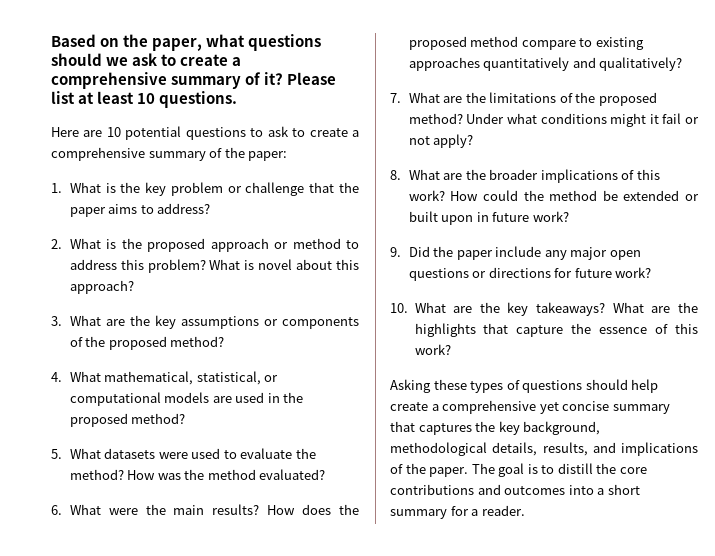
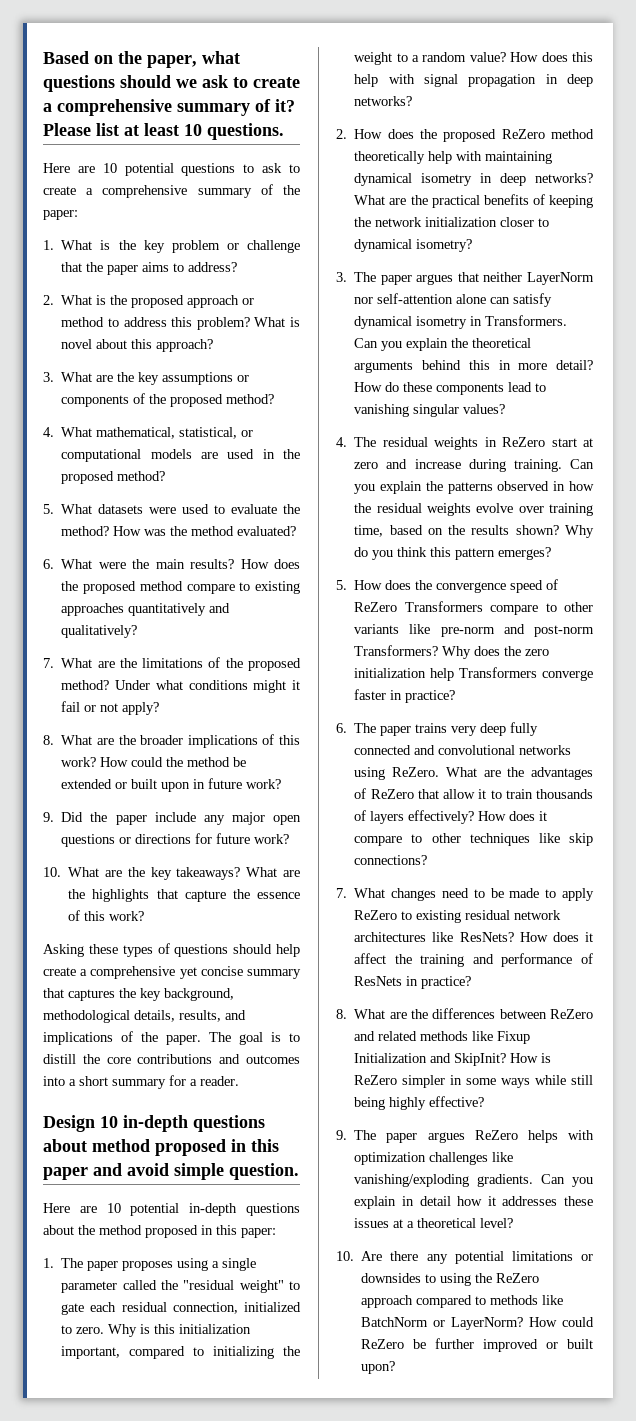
(525, 510) none -> [43,1115,265,1132] [43,1139,279,1156] [43,1163,299,1180] [43,1203,300,1216] [43,1225,276,1238] [43,1258,257,1271] [61,1280,300,1293] [61,1302,301,1315] [61,1324,252,1337] [61,1346,300,1359] [354,52,593,65] [354,74,593,87] [354,96,413,106] [336,129,594,142] [354,151,553,164] [354,173,593,186] [354,194,593,208] [354,217,550,227] [354,239,473,252] [336,272,594,285] [354,293,553,307] [354,315,568,329] [354,338,532,351] [354,360,593,373] [354,382,547,395] [354,404,506,417] [336,437,593,450] [354,459,594,472] [354,481,594,494] [354,503,593,516] [354,525,594,538] [354,547,552,560] [336,579,559,593] [354,601,593,615] [354,624,594,637] [354,645,550,659] [354,667,593,681] [354,689,456,703] [336,722,539,736] [354,745,572,755] [354,767,593,780] [354,788,593,799] [354,810,548,824] [354,833,593,846] [354,855,428,865] [336,888,594,901] [354,910,562,923] [354,932,593,942] [354,953,593,967] [354,976,472,989] [336,1008,593,1019] [354,1031,531,1044] [354,1053,552,1066] [354,1075,593,1088] [354,1096,485,1110] [336,1130,594,1143] [354,1152,514,1165] [354,1174,593,1187] [354,1196,593,1209] [354,1218,514,1228] [336,1251,593,1264] [361,1273,540,1286] [361,1295,564,1308] [361,1317,594,1330] [361,1338,593,1352] [361,1361,396,1374] // Design 10 in-depth questions about method proposed in this paper and avoid simple question. // Here are 10 potential in-depth questions about the method proposed in this paper: // 1. The paper proposes using a single parameter called the "residual weight" to gate each residual connection, initialized to zero. Why is this initialization important, compared to initializing the weight to a random value? How does this help with signal propagation in deep networks? // 2. How does the proposed ReZero method theoretically help with maintaining dynamical isometry in deep networks? What are the practical benefits of keeping the network initialization closer to dynamical isometry? // 3. The paper argues that neither LayerNorm nor self-attention alone can satisfy dynamical isometry in Transformers. Can you explain the theoretical arguments behind this in more detail? How do these components lead to vanishing singular values? // 4. The residual weights in ReZero start at zero and increase during training. Can you explain the patterns observed in how the residual weights evolve over training time, based on the results shown? Why do you think this pattern emerges? // 5. How does the convergence speed of ReZero Transformers compare to other variants like pre-norm and post-norm Transformers? Why does the zero initialization help Transformers converge faster in practice? // 6. The paper trains very deep fully connected and convolutional networks using ReZero. What are the advantages of ReZero that allow it to train thousands of layers effectively? How does it compare to other techniques like skip connections? // 7. What changes need to be made to apply ReZero to existing residual network architectures like ResNets? How does it affect the training and performance of ResNets in practice? // 8. What are the differences between ReZero and related methods like Fixup Initialization and SkipInit? How is ReZero simpler in some ways while still being highly effective? // 9. The paper argues ReZero helps with optimization challenges like vanishing/exploding gradients. Can you explain in detail how it addresses these issues at a theoretical level? // 10. Are there any potential limitations or downsides to using the ReZero approach compared to methods like BatchNorm or LayerNorm? How could ReZero be further improved or built upon?

